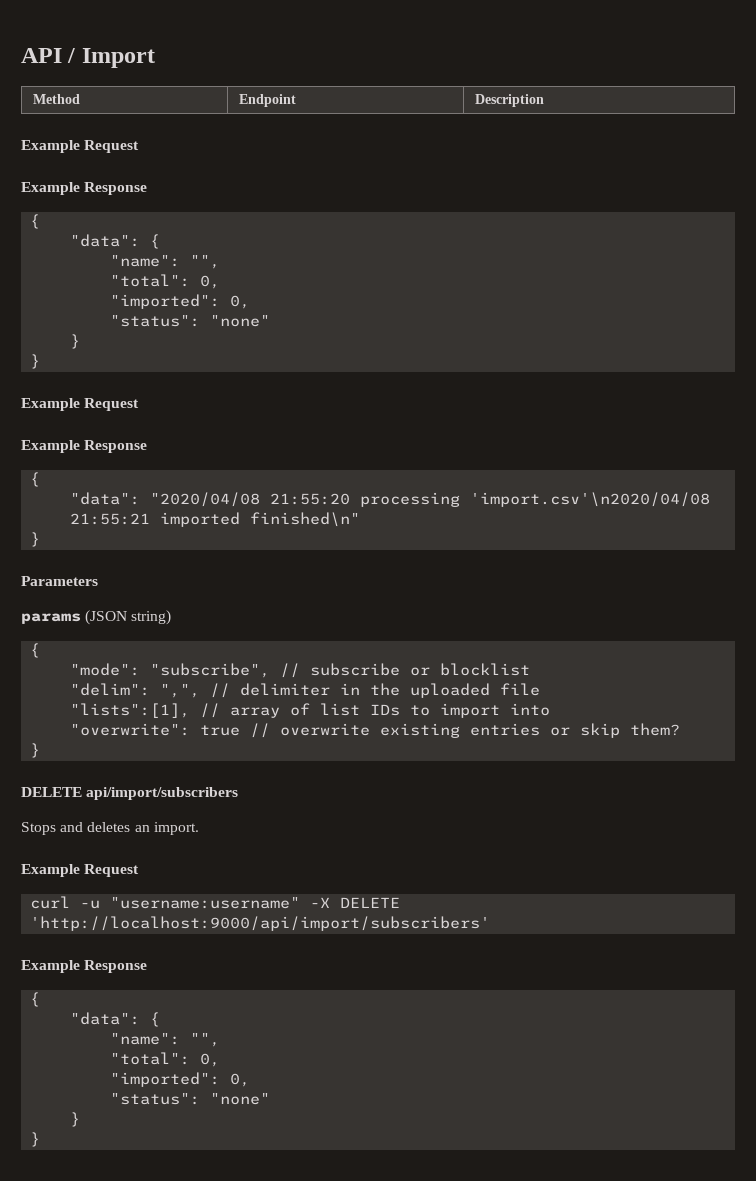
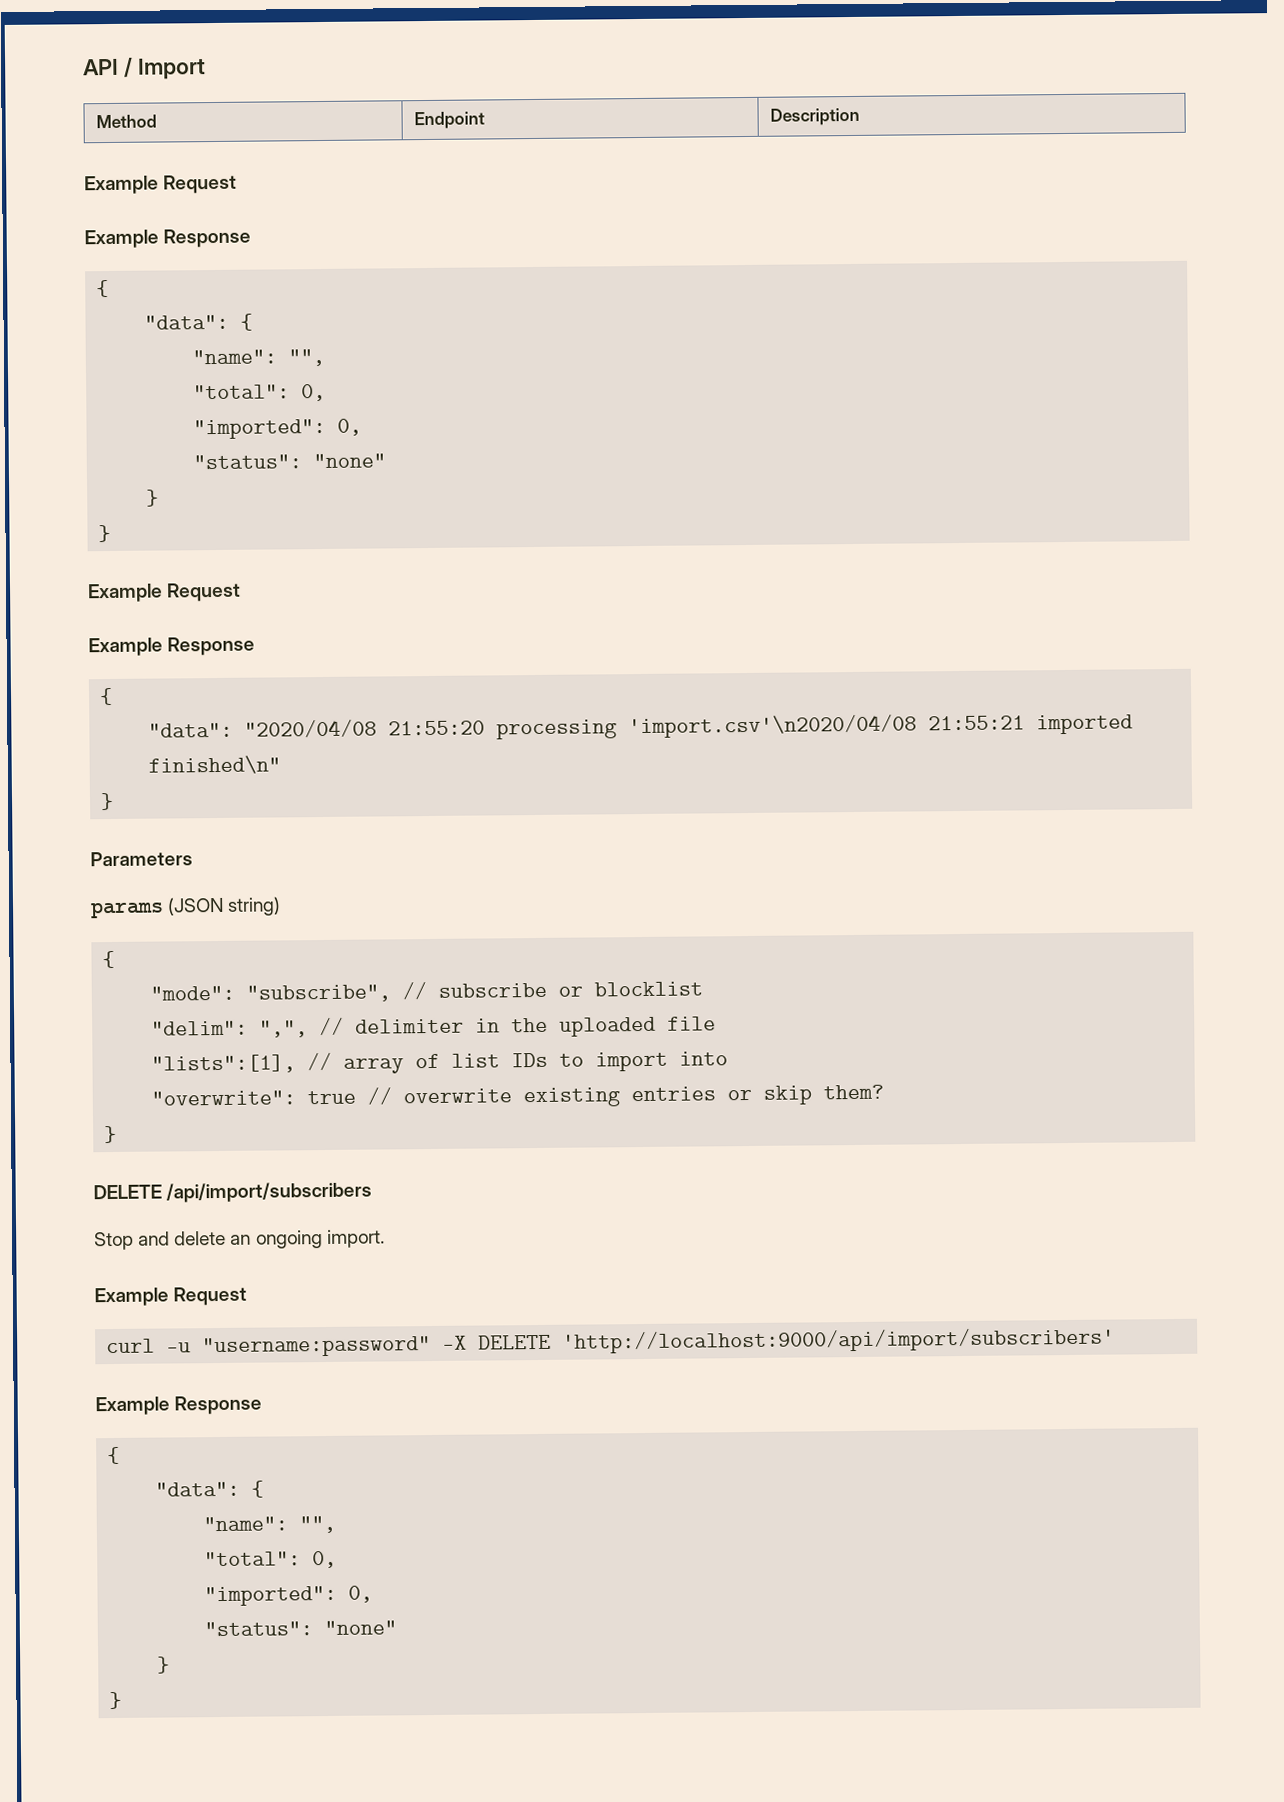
[86,787,239,800] [21,822,150,835] api/import/subscribers // Stops and deletes an -> [166,1181,373,1203] [94,1230,323,1251] /api/import/subscribers // Stop and delete an ongoing
[110,897,301,909] "username:username" -> [202,1336,432,1358] "username:password"

